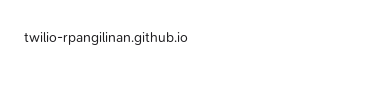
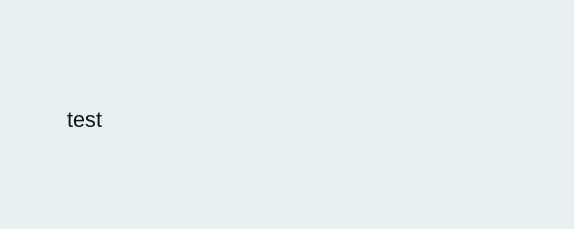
[24,32,188,45] twilio-rpangilinan.github.io -> [67,112,102,127] test

